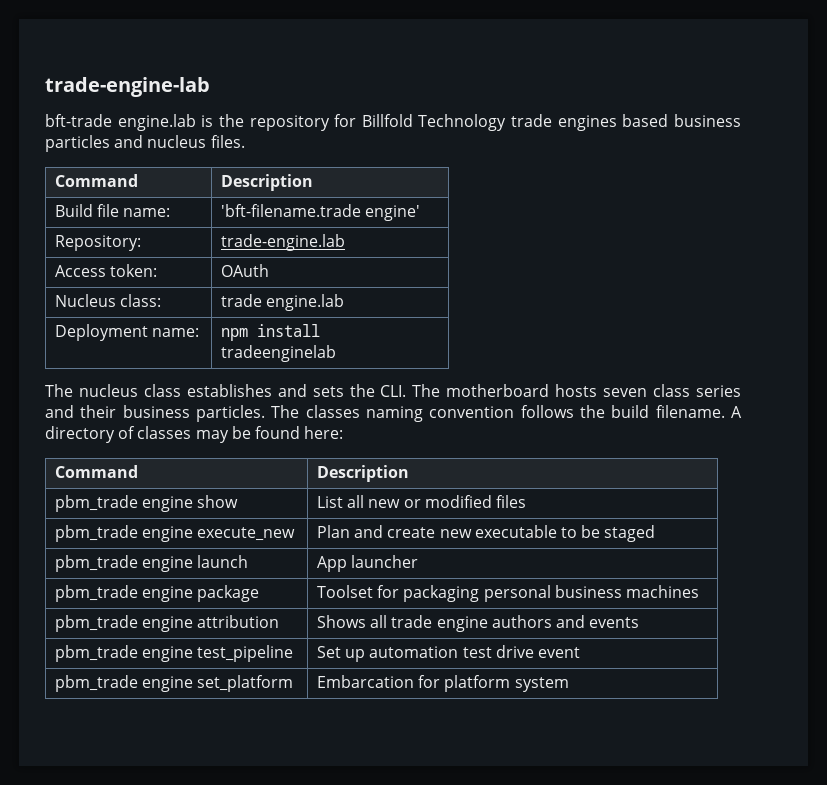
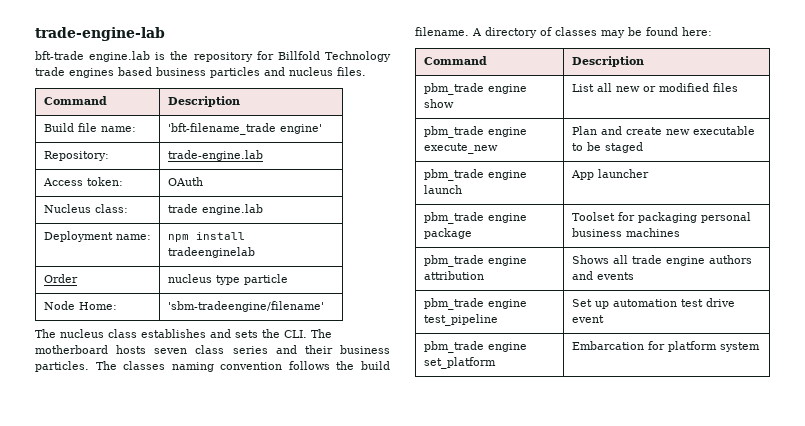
[221,204,362,217] 'bft-filename.trade -> [167,123,276,135] 'bft-filename_trade
(337, 353) none -> [43,274,78,283] [167,274,288,285] [43,301,117,310] [167,301,324,312] // Order | nucleus type particle // Node Home: | 'sbm-tradeengine/filename'

